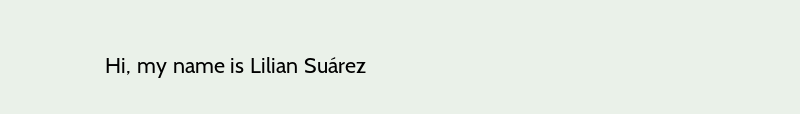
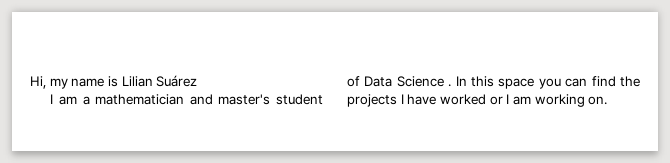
(367, 65) none -> [50,94,323,105] [347,76,640,89] [347,94,608,107] // I am a mathematician and master's student of Data Science . In this space you can find the projects I have worked or I am working on.

